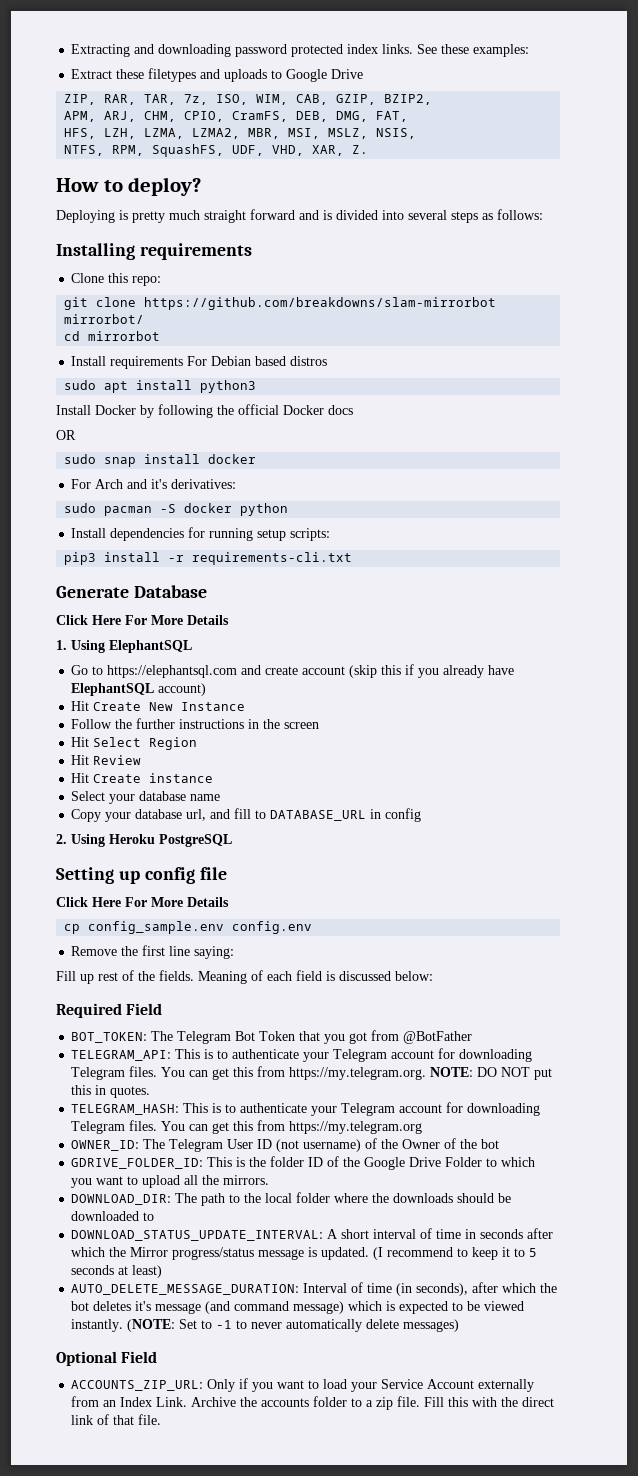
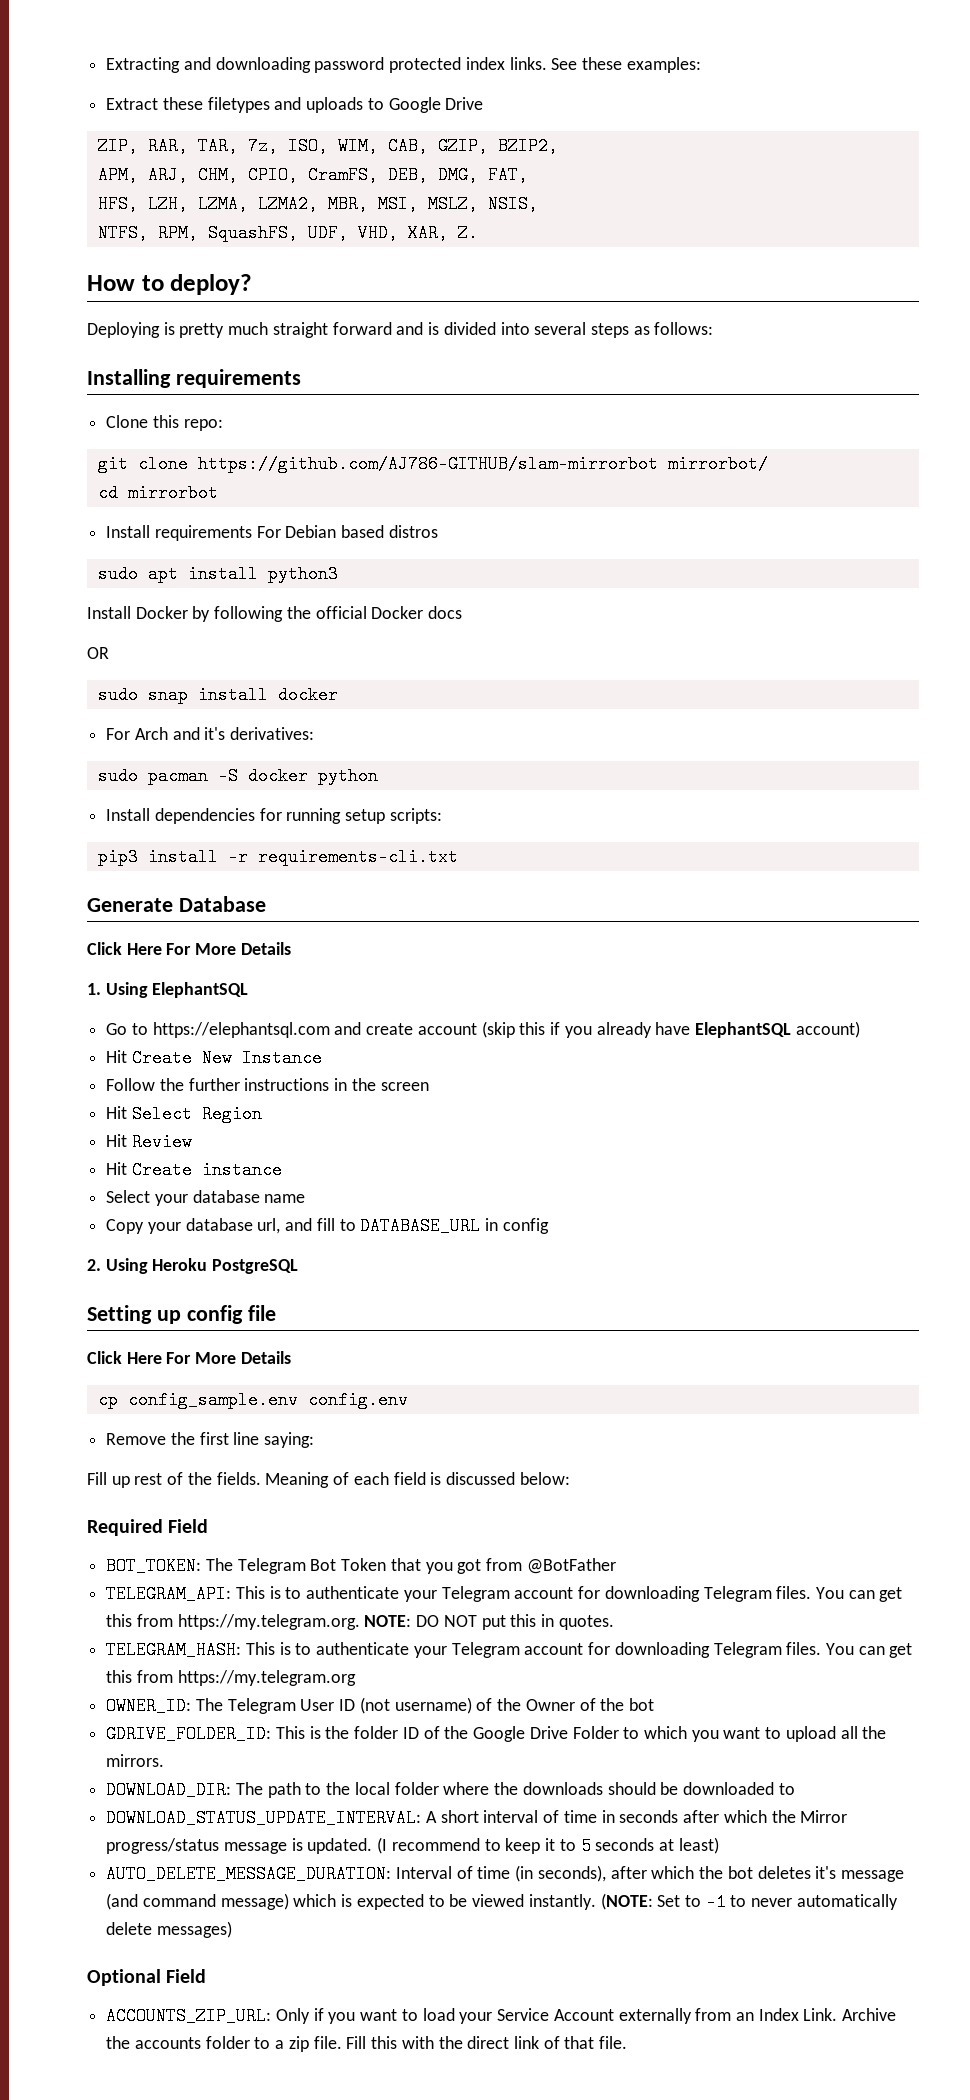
[144,297,497,310] https://github.com/breakdowns/slam-mirrorbot -> [197,455,658,473] https://github.com/AJ786-GITHUB/slam-mirrorbot

